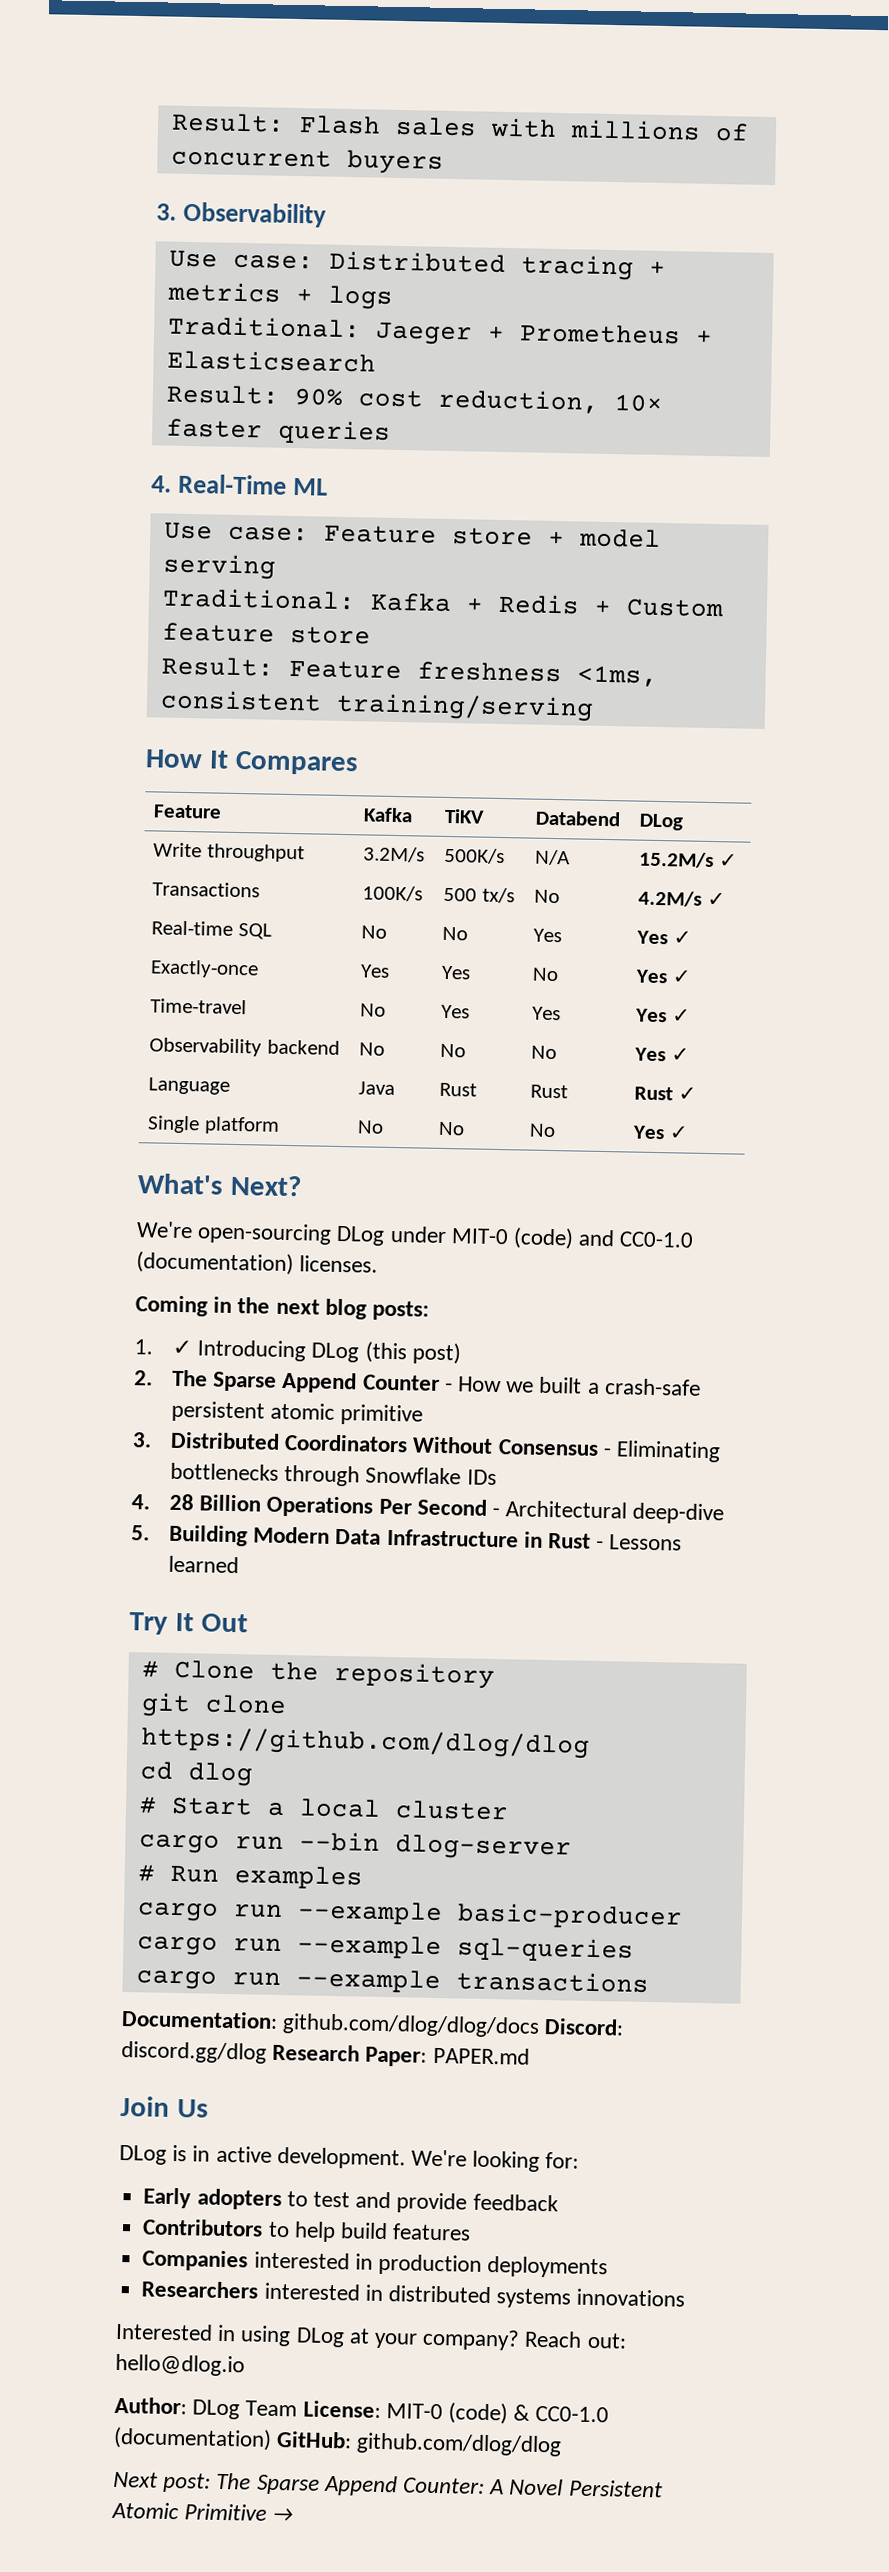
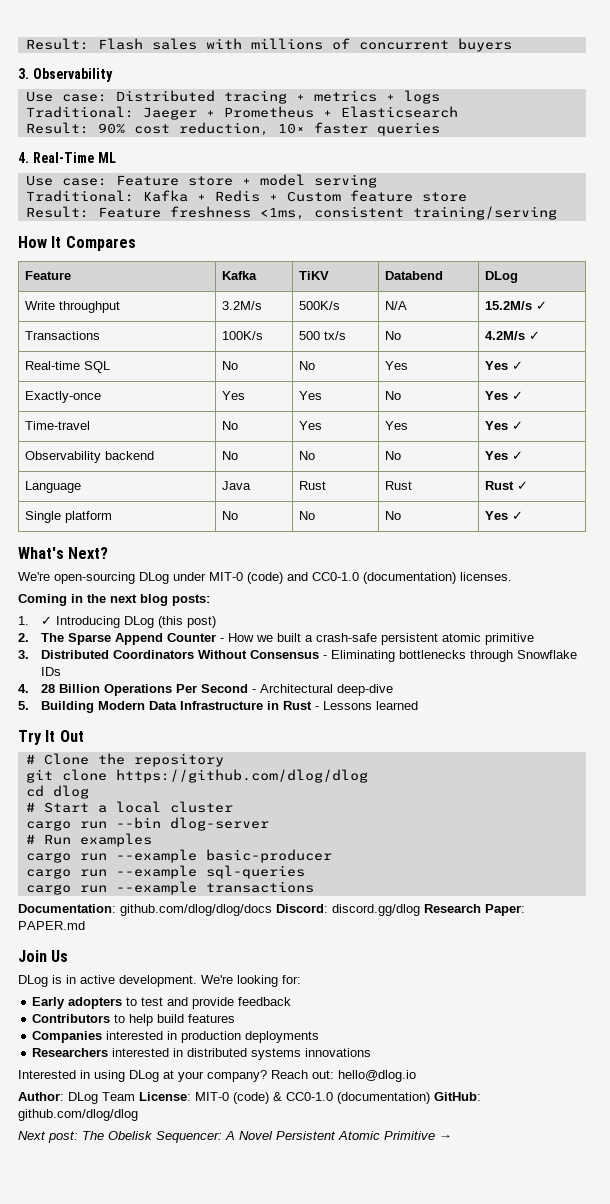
[255,2474,486,2497] Sparse Append Counter: -> [108,1131,222,1143] Obelisk Sequencer:

